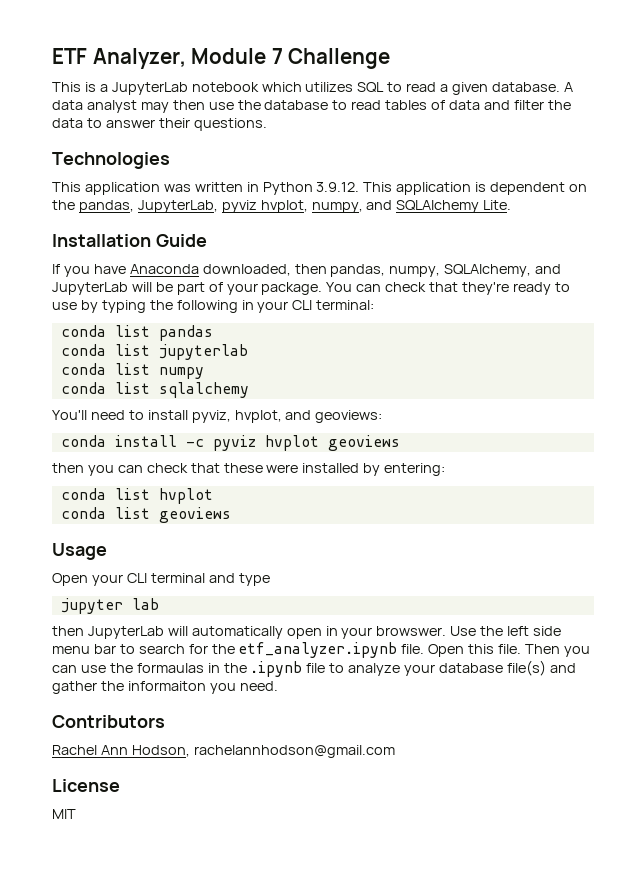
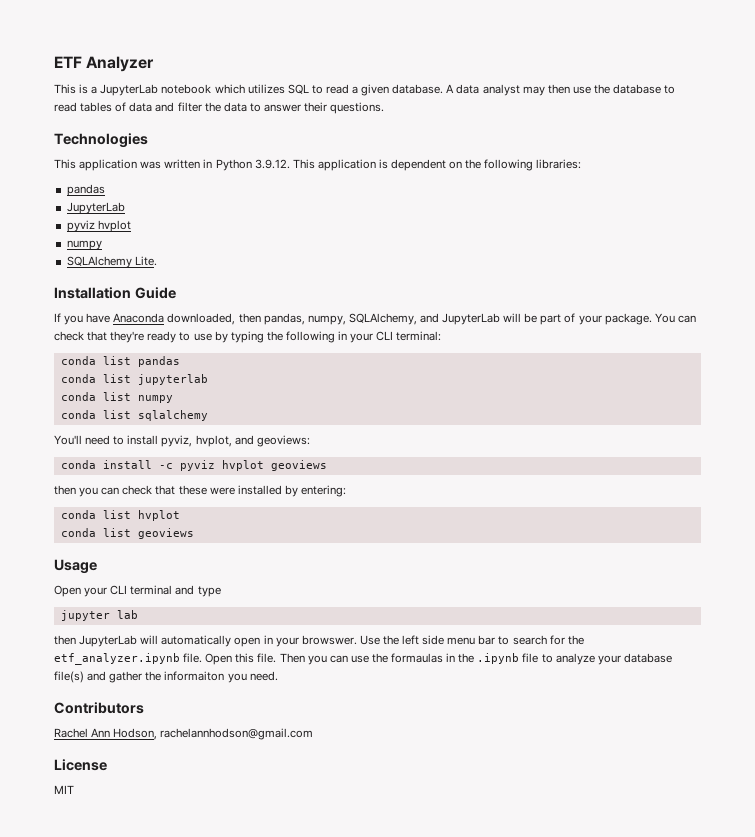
[92,48,391,69] Analyzer, Module 7 Challenge -> [86,56,155,72] Analyzer
[78,200,393,213] pandas, JupyterLab, pyviz hvplot, numpy, and -> [484,159,582,171] [66,184,105,196] [66,202,125,214] [66,220,131,232] [66,240,102,250] following libraries: // pandas // JupyterLab // pyviz hvplot // numpy //

